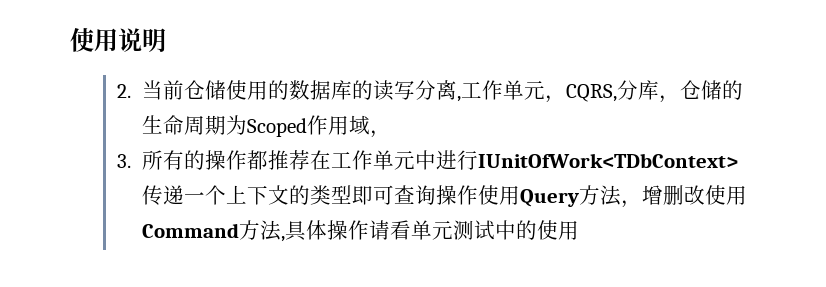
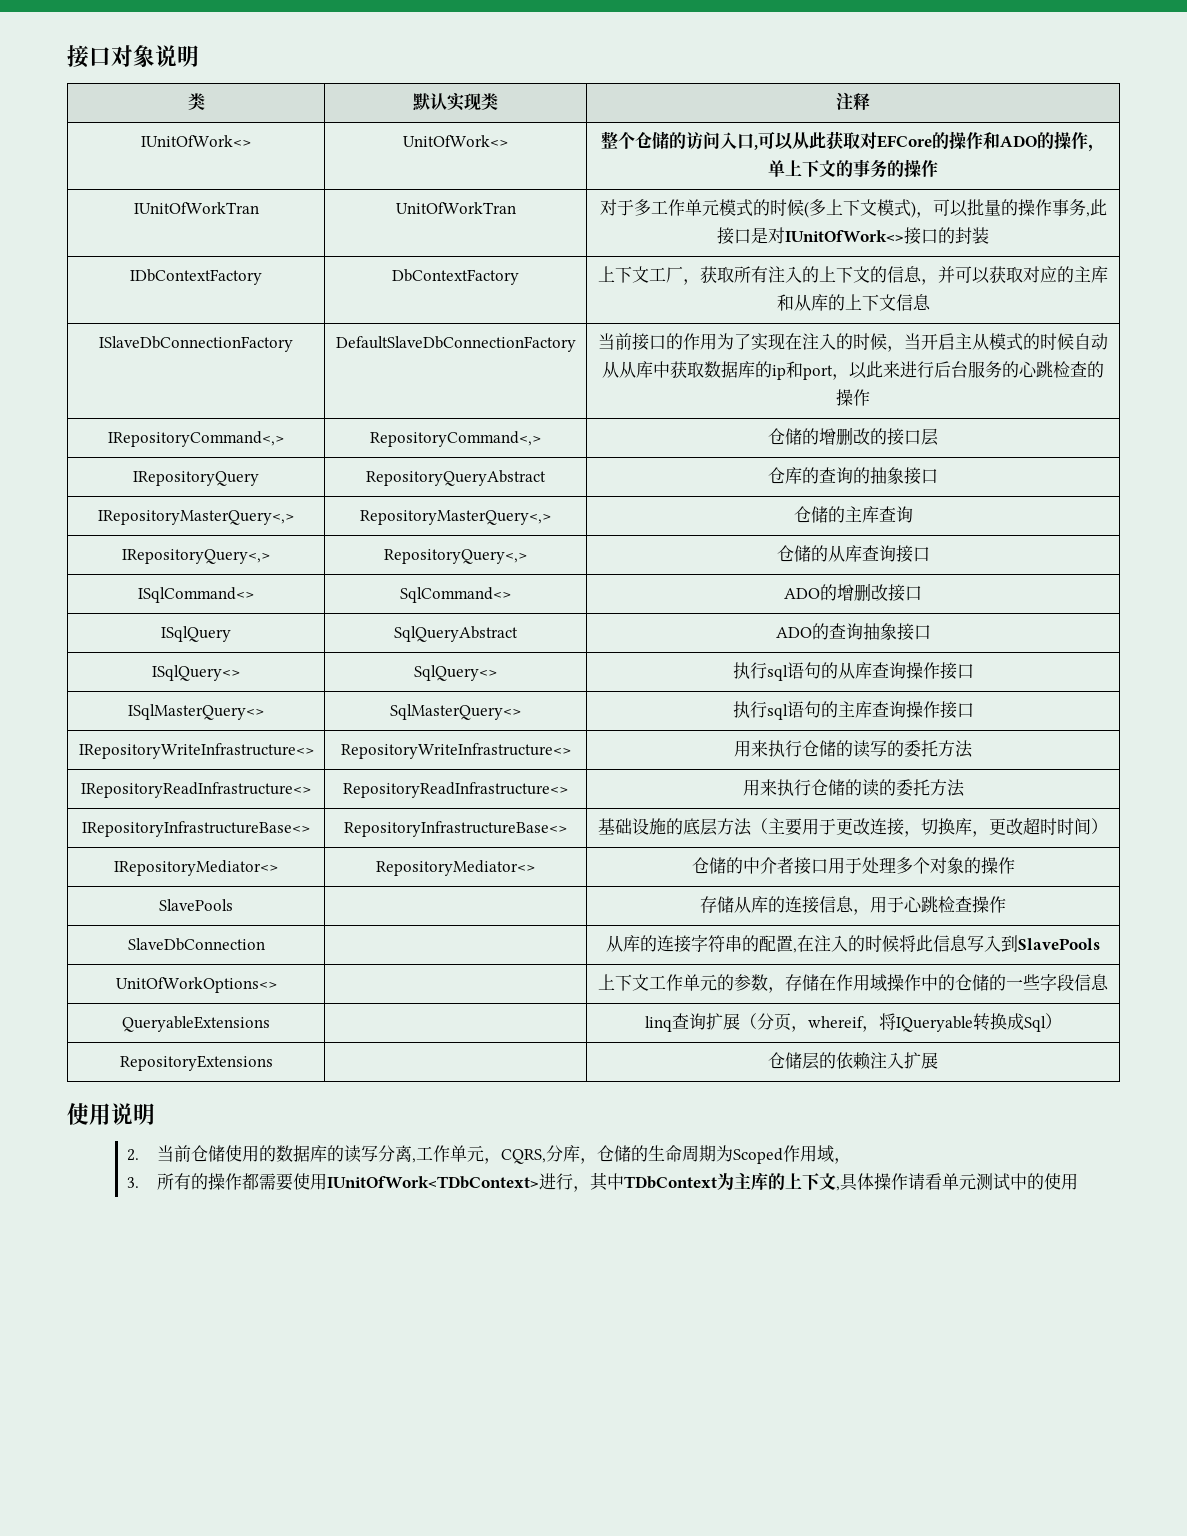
(70, 39) none -> [67,45,199,68] [187,93,205,110] [413,93,498,111] [836,92,870,110] [141,135,251,147] [403,135,508,147] [601,131,1105,152] [768,159,938,178] [133,202,259,214] [395,202,516,214] [599,199,1107,218] [717,227,989,245] [130,269,262,285] [392,269,519,285] [598,266,1108,285] [776,294,931,311] [99,336,293,352] [335,336,576,352] [598,333,1108,352] [602,361,1104,380] [836,389,870,406] [108,431,284,447] [370,431,541,447] [768,427,938,446] [133,471,259,486] [366,470,546,486] [768,467,938,485] [98,510,294,525] [360,510,551,525] [793,506,913,523] [122,549,270,564] [384,549,527,564] [776,545,930,563] [138,587,254,603] [400,587,511,603] [784,583,922,602] [161,626,231,642] [394,626,518,642] [775,623,931,641] [152,665,240,681] [414,665,497,681] [732,662,974,681] [128,704,264,720] [390,704,521,720] [732,701,974,720] [78,743,314,759] [340,743,571,759] [734,740,973,758] [81,782,311,798] [343,782,568,798] [742,779,965,797] [82,821,310,837] [344,821,567,837] [598,817,1108,837] [114,860,278,876] [376,860,535,876] [691,857,1015,875] [159,899,233,911] [700,896,1006,915] [127,938,265,951] [606,935,1100,953] [115,977,277,993] [598,974,1109,993] [122,1016,270,1032] [644,1013,1062,1032] [119,1055,273,1071] [768,1052,938,1070] 接口对象说明 // 类 | 默认实现类 | 注释 // IUnitOfWork<> | UnitOfWork<> | 整个仓储的访问入口,可以从此获取对EFCore的操作和ADO的操作，单上下文的事务的操作 // IUnitOfWorkTran | UnitOfWorkTran | 对于多工作单元模式的时候(多上下文模式)，可以批量的操作事务,此接口是对IUnitOfWork<>接口的封装 // IDbContextFactory | DbContextFactory | 上下文工厂，获取所有注入的上下文的信息，并可以获取对应的主库和从库的上下文信息 // ISlaveDbConnectionFactory | DefaultSlaveDbConnectionFactory | 当前接口的作用为了实现在注入的时候，当开启主从模式的时候自动从从库中获取数据库的ip和port，以此来进行后台服务的心跳检查的操作 // IRepositoryCommand<,> | RepositoryCommand<,> | 仓储的增删改的接口层 // IRepositoryQuery | RepositoryQueryAbstract | 仓库的查询的抽象接口 // IRepositoryMasterQuery<,> | RepositoryMasterQuery<,> | 仓储的主库查询 // IRepositoryQuery<,> | RepositoryQuery<,> | 仓储的从库查询接口 // ISqlCommand<> | SqlCommand<> | ADO的增删改接口 // ISqlQuery | SqlQueryAbstract | ADO的查询抽象接口 // ISqlQuery<> | SqlQuery<> | 执行sql语句的从库查询操作接口 // ISqlMasterQuery<> | SqlMasterQuery<> | 执行sql语句的主库查询操作接口 // IRepositoryWriteInfrastructure<> | RepositoryWriteInfrastructure<> | 用来执行仓储的读写的委托方法 // IRepositoryReadInfrastructure<> | RepositoryReadInfrastructure<> | 用来执行仓储的读的委托方法 // IRepositoryInfrastructureBase<> | RepositoryInfrastructureBase<> | 基础设施的底层方法（主要用于更改连接，切换库，更改超时时间） // IRepositoryMediator<> | RepositoryMediator<> | 仓储的中介者接口用于处理多个对象的操作 // SlavePools | | 存储从库的连接信息，用于心跳检查操作 // SlaveDbConnection | | 从库的连接字符串的配置,在注入的时候将此信息写入到SlavePools // UnitOfWorkOptions<> | | 上下文工作单元的参数，存储在作用域操作中的仓储的一些字段信息 // QueryableExtensions | | linq查询扩展（分页，whereif，将IQueryable转换成Sql） // RepositoryExtensions | | 仓储层的依赖注入扩展 //
[267,150,738,170] [141,185,747,208] [141,220,281,241] 推荐在工作单元中进行IUnitOfWork<TDbContext>传递一个上下文的类型即可查询操作使用Query方法，增删改使用Command方法 -> [259,1172,837,1192] 需要使用IUnitOfWork<TDbContext>进行，其中TDbContext为主库的上下文

